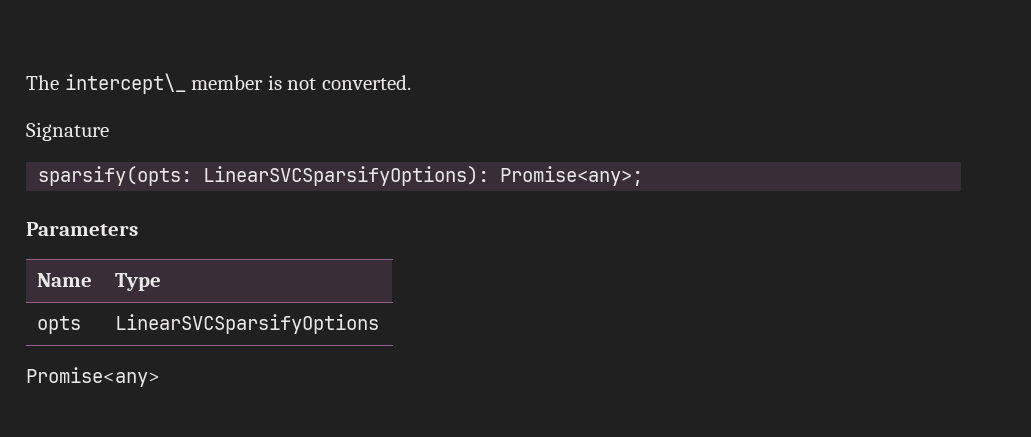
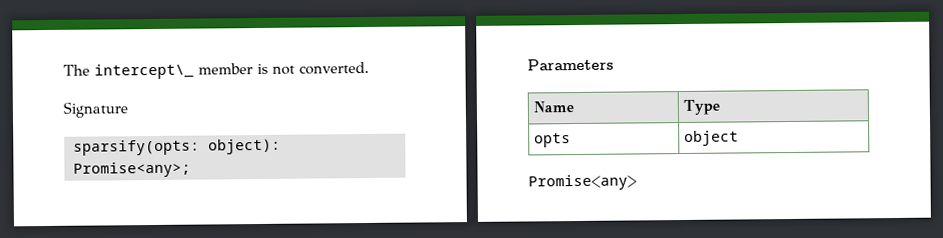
[203,166,490,186] LinearSVCSparsifyOptions): -> [208,138,281,155] object):
[115,314,380,334] LinearSVCSparsifyOptions -> [684,130,740,146] object

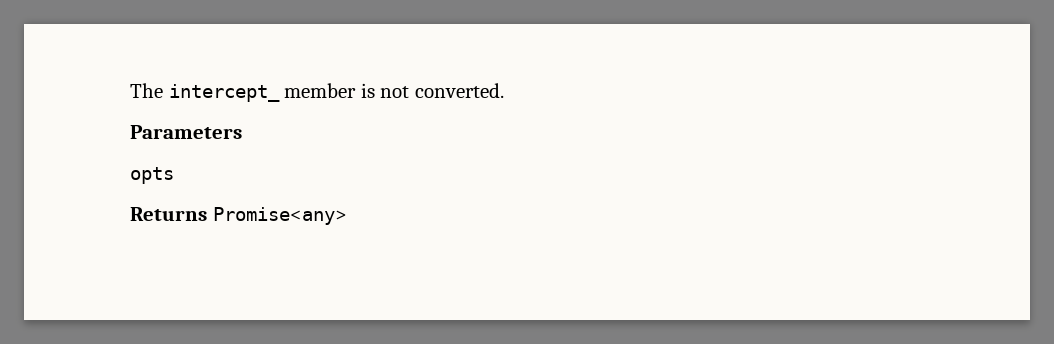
[94,63,194,80] intercept\_ -> [168,84,280,102] intercept_
[63,101,128,118] [73,138,281,156] [73,161,191,178] [527,58,614,71] [533,101,575,113] [683,99,721,115] [534,133,572,148] [684,130,740,146] Signature // sparsify(opts: object): Promise<any>; // Parameters // Name | Type // opts | object // -> [130,125,242,139] [130,167,174,184] [130,207,207,221] Parameters // opts // Returns

